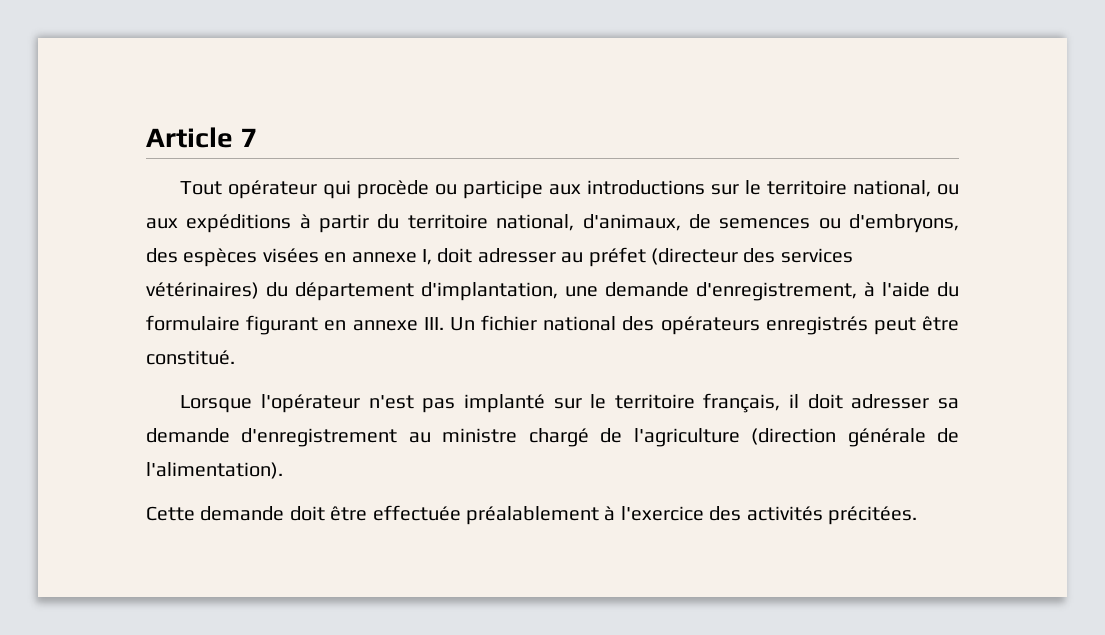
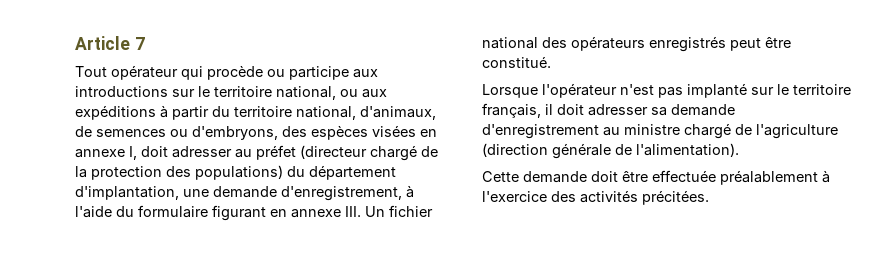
[743,248,853,263] [146,282,259,299] des services vétérinaires) -> [370,145,438,161] [75,165,283,180] chargé de la protection des populations)

